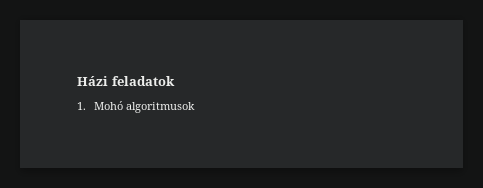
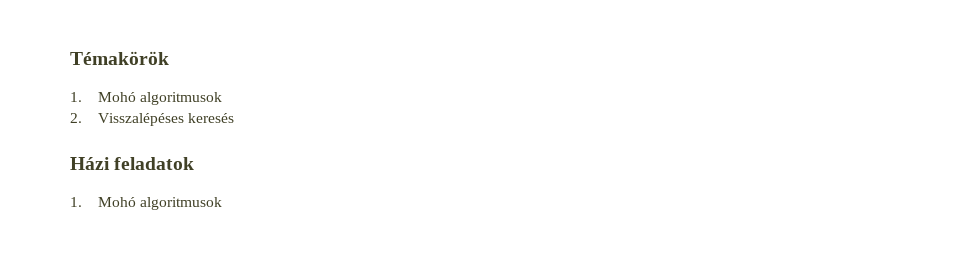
(77, 81) none -> [70,51,169,65] [70,92,223,105] [70,113,235,126] Témakörök // 1. Mohó algoritmusok // 2. Visszalépéses keresés //

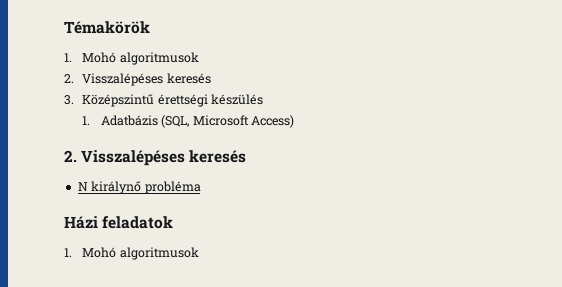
(235, 118) none -> [64,94,264,107] [82,115,295,128] [64,150,247,166] [77,181,201,194] // 3. Középszintű érettségi készülés // 1. Adatbázis (SQL, Microsoft Access) // 2. Visszalépéses keresés // N királynő probléma

